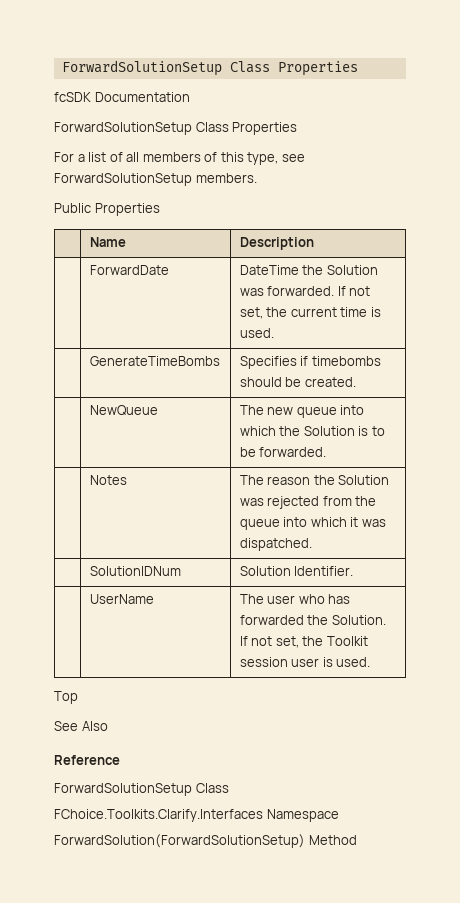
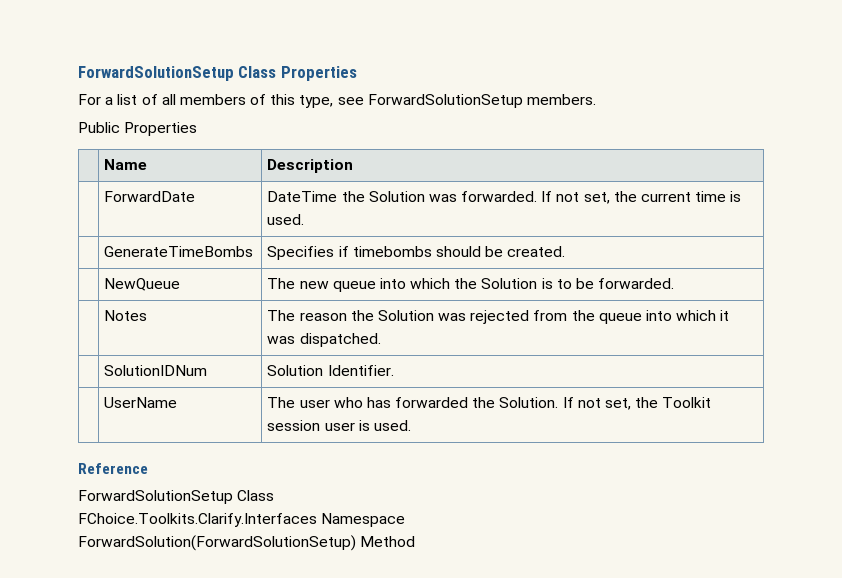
[61,60,358,76] [54,92,190,102] [54,122,298,135] ForwardSolutionSetup Class Properties // fcSDK Documentation // ForwardSolutionSetup Class Properties -> [78,66,357,81] ForwardSolutionSetup Class Properties
[54,691,78,704] [54,721,108,731] // Top // See Also -> (411, 425) none

